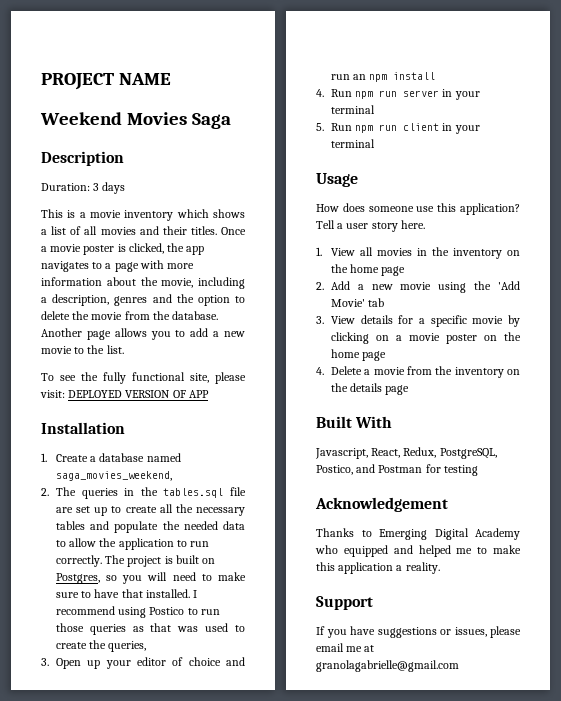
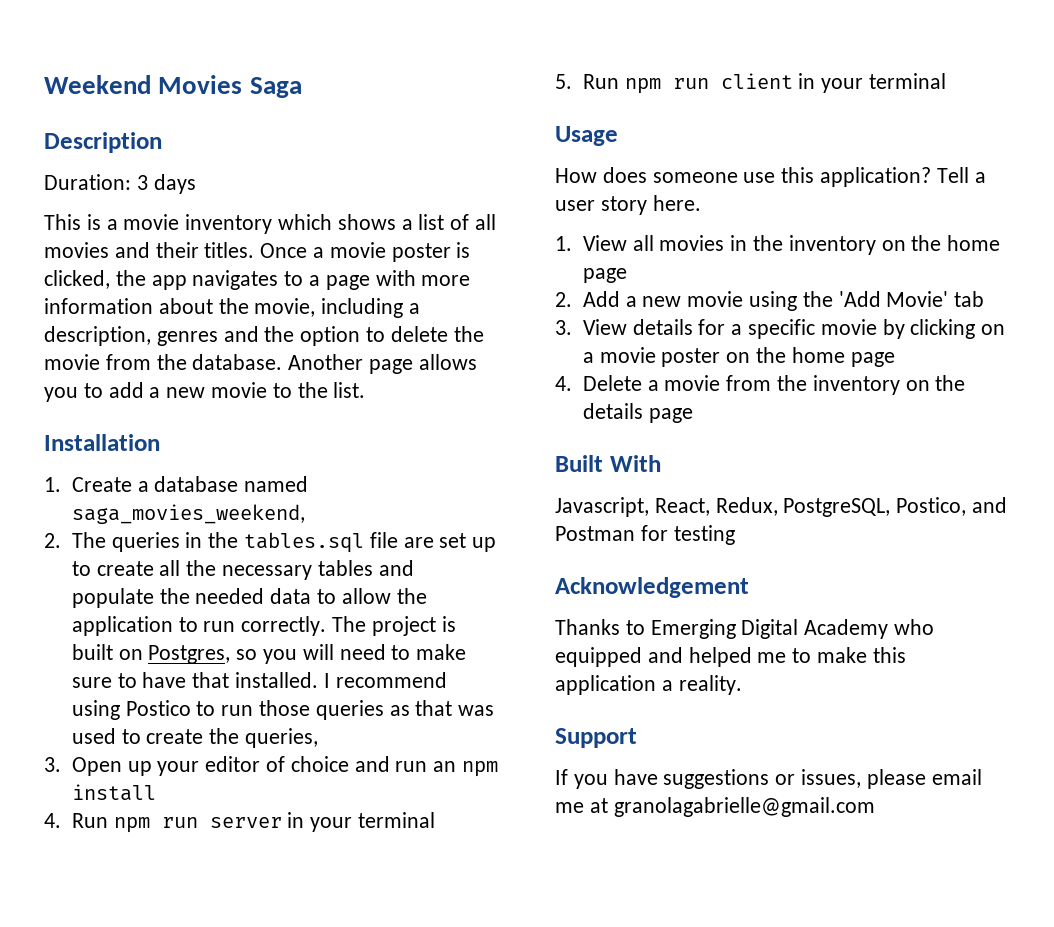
[41,73,171,90] PROJECT NAME // -> (44, 84) none
[41,372,246,384] [40,390,209,398] // To see the fully functional site, please visit: DEPLOYED VERSION OF APP -> (366, 390) none

